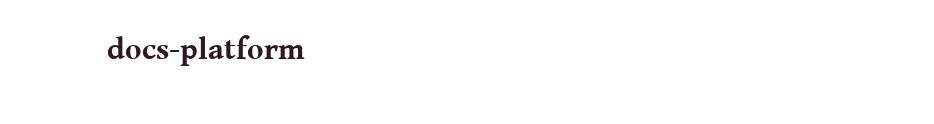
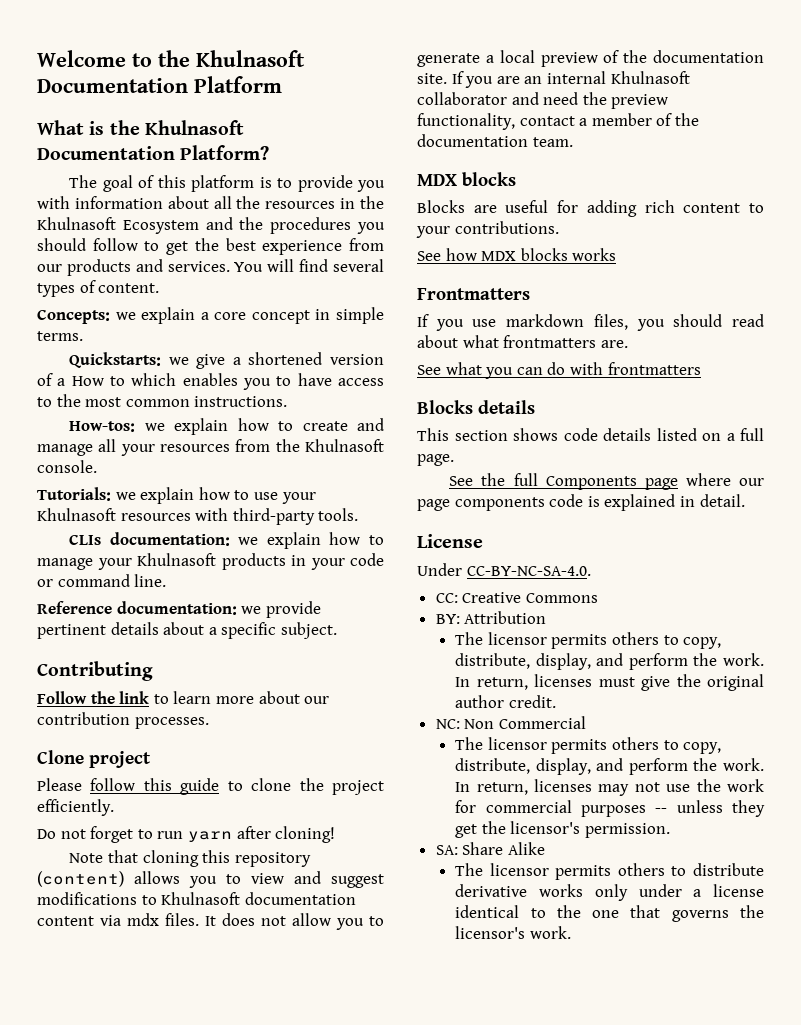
[107,35,305,66] docs-platform -> [37,50,305,67] [37,76,282,93] [37,120,245,135] [37,145,270,160] [69,175,385,192] [37,196,384,209] [37,217,386,234] [37,238,385,255] [37,259,384,276] [37,280,160,297] [37,307,384,324] [37,331,83,341] [69,352,384,369] [37,373,384,390] [37,394,288,407] [69,418,384,435] [37,439,384,456] [37,460,97,473] [37,487,316,504] [37,508,359,525] [69,532,385,549] [37,553,384,570] [37,574,167,587] [37,601,321,618] [37,622,337,639] [37,661,153,681] [37,691,330,704] [37,712,209,729] [37,750,151,768] [37,778,384,795] [37,799,114,816] [37,826,336,843] [69,850,311,867] [37,871,384,888] [37,892,356,905] [37,913,384,930] [417,50,764,67] [417,71,690,88] [417,92,669,109] [417,113,699,130] [417,134,573,147] [417,172,516,186] [417,200,764,217] [416,221,559,238] [417,248,617,261] [417,288,530,300] [417,314,764,331] [417,335,628,348] [417,362,701,379] [417,400,535,414] [417,428,764,441] [417,454,454,466] [449,473,764,490] [417,494,745,511] [417,534,483,548] [417,563,591,576] [435,592,598,603] [435,611,547,624] [455,632,722,649] [455,653,764,670] [455,674,764,691] [455,695,556,708] [435,716,586,729] [455,737,722,754] [455,758,764,775] [455,779,764,796] [455,800,765,817] [455,821,671,838] [435,842,545,855] [455,863,764,880] [455,884,764,901] [455,905,764,922] [455,926,571,939] Welcome to the Khulnasoft Documentation Platform // What is the Khulnasoft Documentation Platform? // The goal of this platform is to provide you with information about all the resources in the Khulnasoft Ecosystem and the procedures you should follow to get the best experience from our products and services. You will find several types of content. // Concepts: we explain a core concept in simple terms. // Quickstarts: we give a shortened version of a How to which enables you to have access to the most common instructions. // How-tos: we explain how to create and manage all your resources from the Khulnasoft console. // Tutorials: we explain how to use your Khulnasoft resources with third-party tools. // CLIs documentation: we explain how to manage your Khulnasoft products in your code or command line. // Reference documentation: we provide pertinent details about a specific subject. // Contributing // Follow the link to learn more about our contribution processes. // Clone project // Please follow this guide to clone the project efficiently. // Do not forget to run yarn after cloning! // Note that cloning this repository (content) allows you to view and suggest modifications to Khulnasoft documentation content via mdx files. It does not allow you to generate a local preview of the documentation site. If you are an internal Khulnasoft collaborator and need the preview functionality, contact a member of the documentation team. // MDX blocks // Blocks are useful for adding rich content to your contributions. // See how MDX blocks works // Frontmatters // If you use markdown files, you should read about what frontmatters are. // See what you can do with frontmatters // Blocks details // This section shows code details listed on a full page. // See the full Components page where our page components code is explained in detail. // License // Under CC-BY-NC-SA-4.0. // CC: Creative Commons // BY: Attribution // The licensor permits others to copy, distribute, display, and perform the work. In return, licenses must give the original author credit. // NC: Non Commercial // The licensor permits others to copy, distribute, display, and perform the work. In return, licenses may not use the work for commercial purposes -- unless they get the licensor's permission. // SA: Share Alike // The licensor permits others to distribute derivative works only under a license identical to the one that governs the licensor's work.

